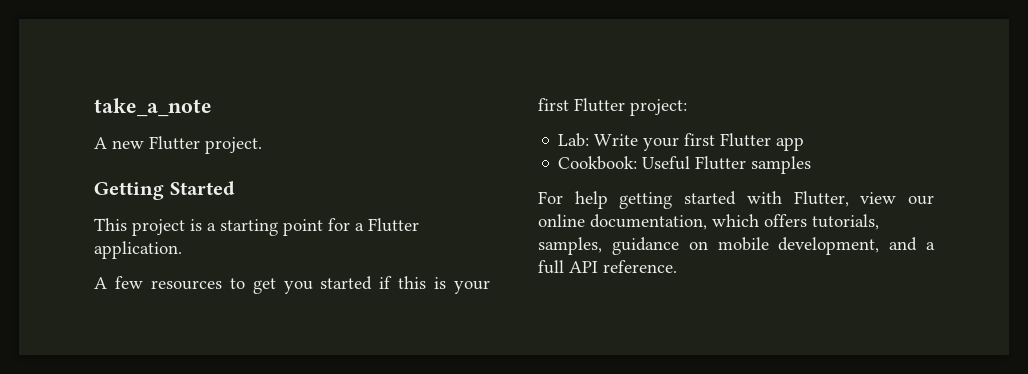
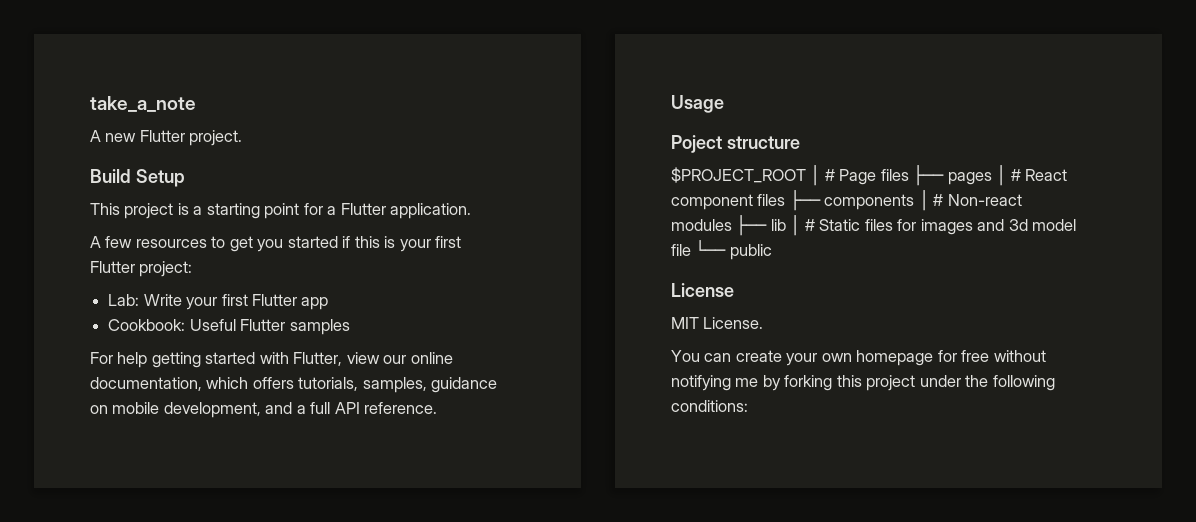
[94,181,235,200] Getting Started -> [90,169,185,187] Build Setup
(677, 266) none -> [671,95,724,113] [671,135,800,153] [671,165,1068,186] [671,190,1022,211] [671,215,1077,236] [671,240,772,260] [671,283,734,297] [671,317,764,329] [671,350,1046,366] [671,375,1055,391] [671,400,748,412] // Usage // Poject structure // $PROJECT_ROOT │ # Page files ├── pages │ # React component files ├── components │ # Non-react modules ├── lib │ # Static files for images and 3d model file └── public // License // MIT License. // You can create your own homepage for free without notifying me by forking this project under the following conditions:

